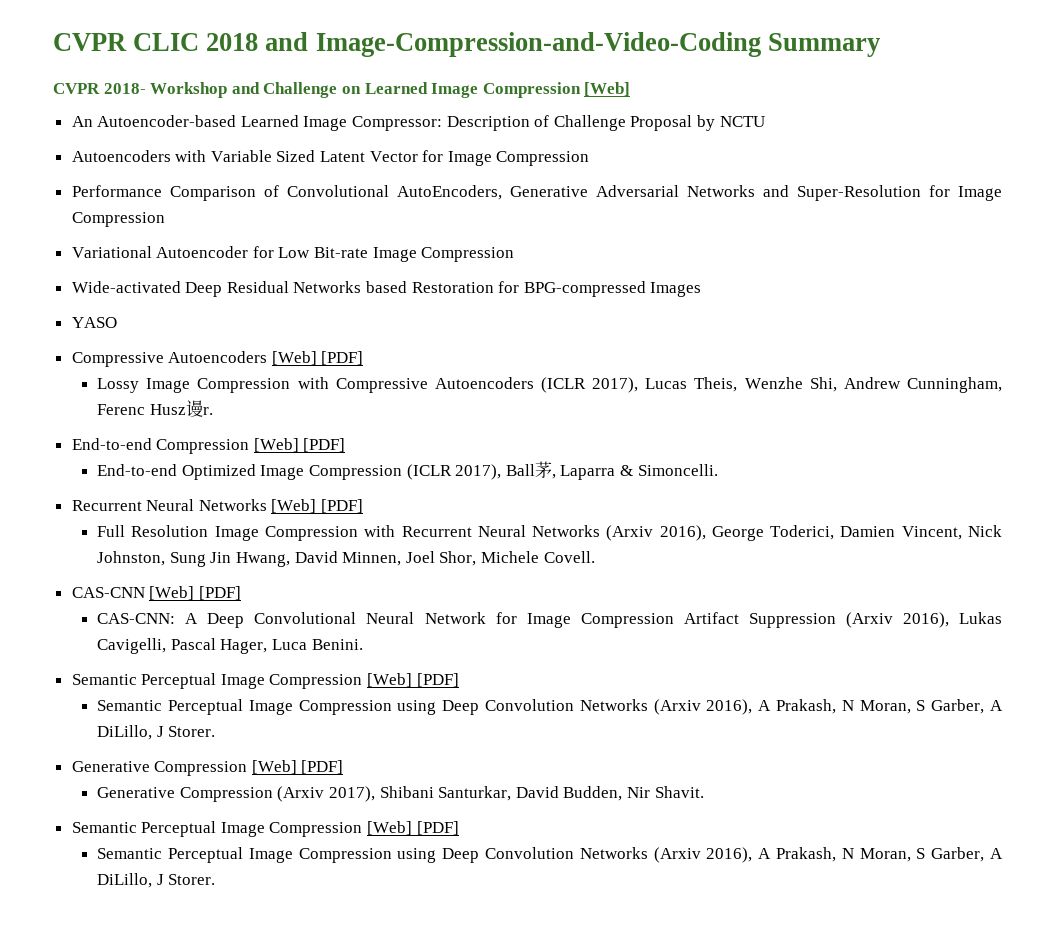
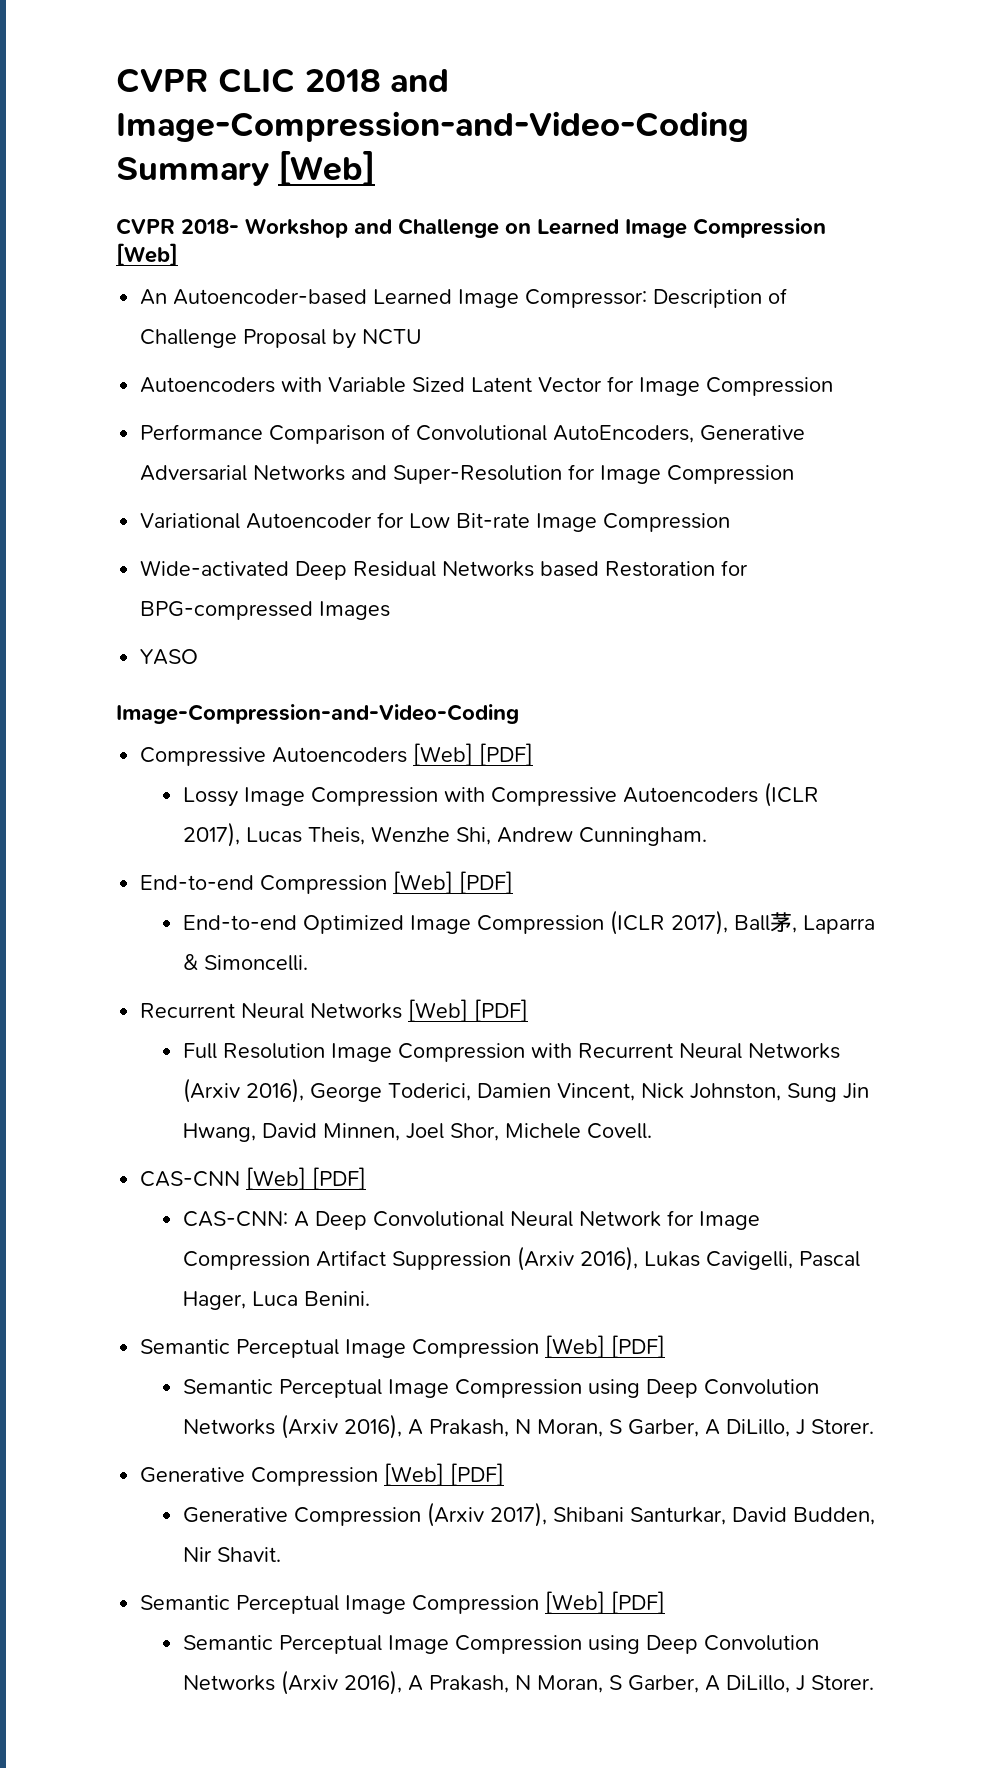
(880, 45) none -> [278,151,376,186] [Web]
(117, 322) none -> [116,704,519,724] // Image-Compression-and-Video-Coding
[906,377,1002,393] [97,400,213,417] Cunningham, Ferenc Husz谩r. -> [578,827,707,846] Cunningham.

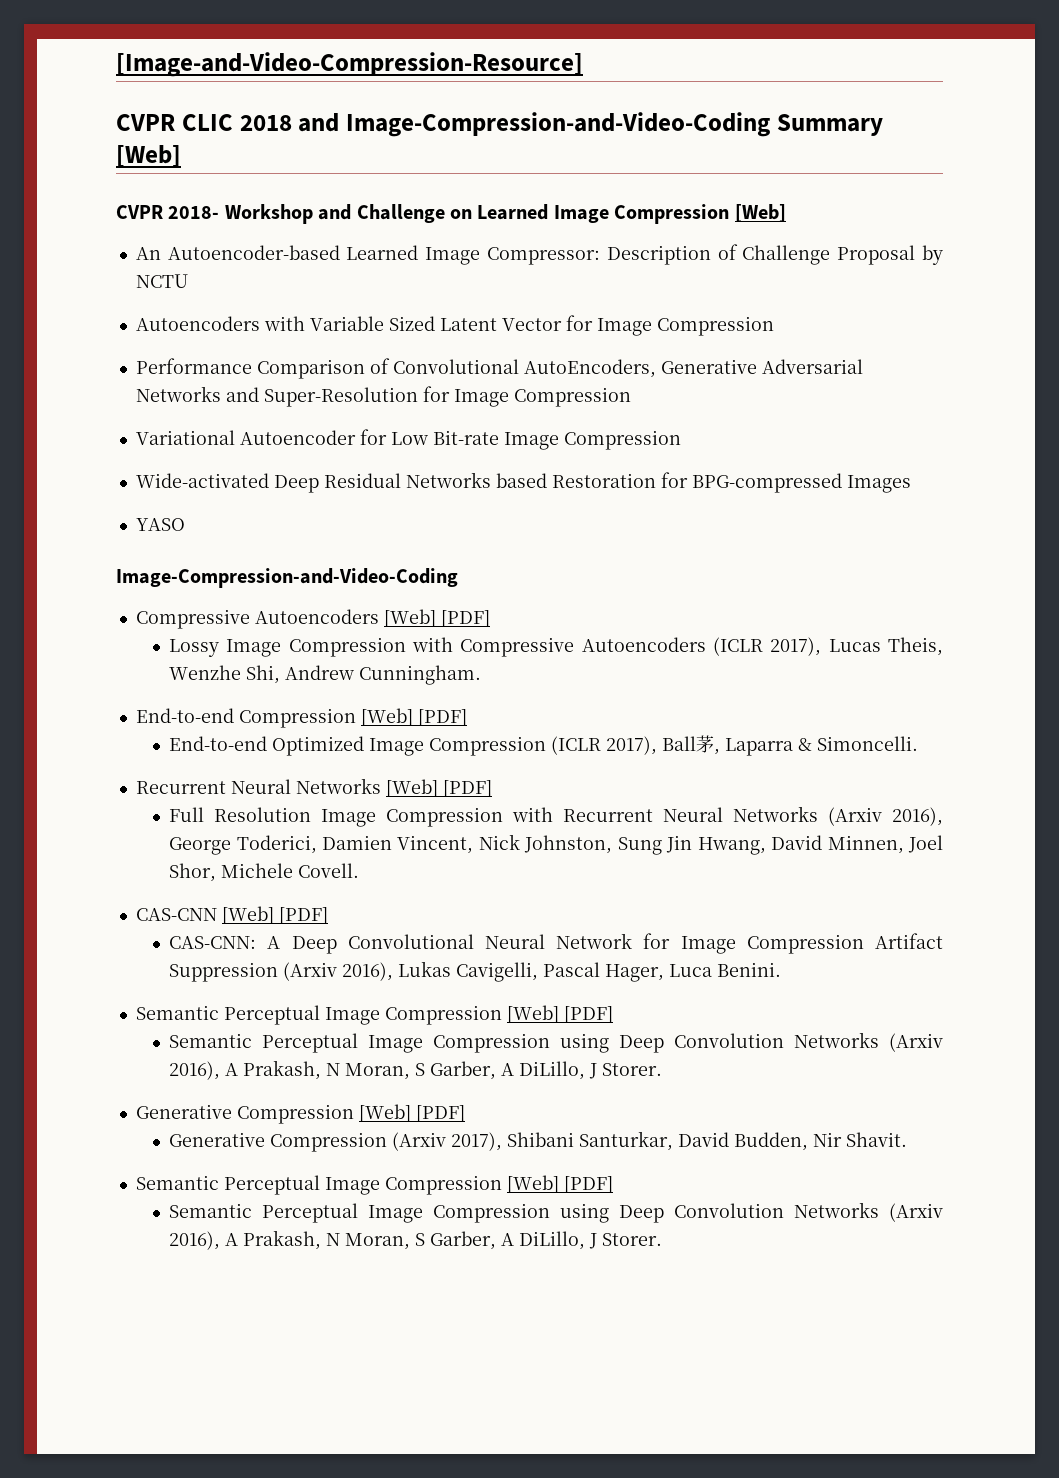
(116, 80) none -> [116,52,583,77] [Image-and-Video-Compression-Resource] //

